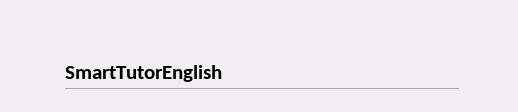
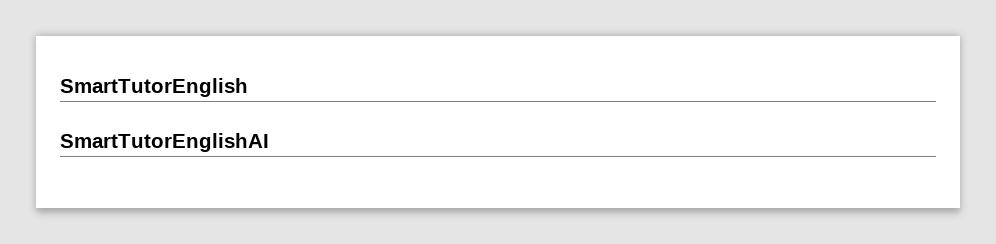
(222, 73) none -> [60,133,269,152] // SmartTutorEnglishAI

